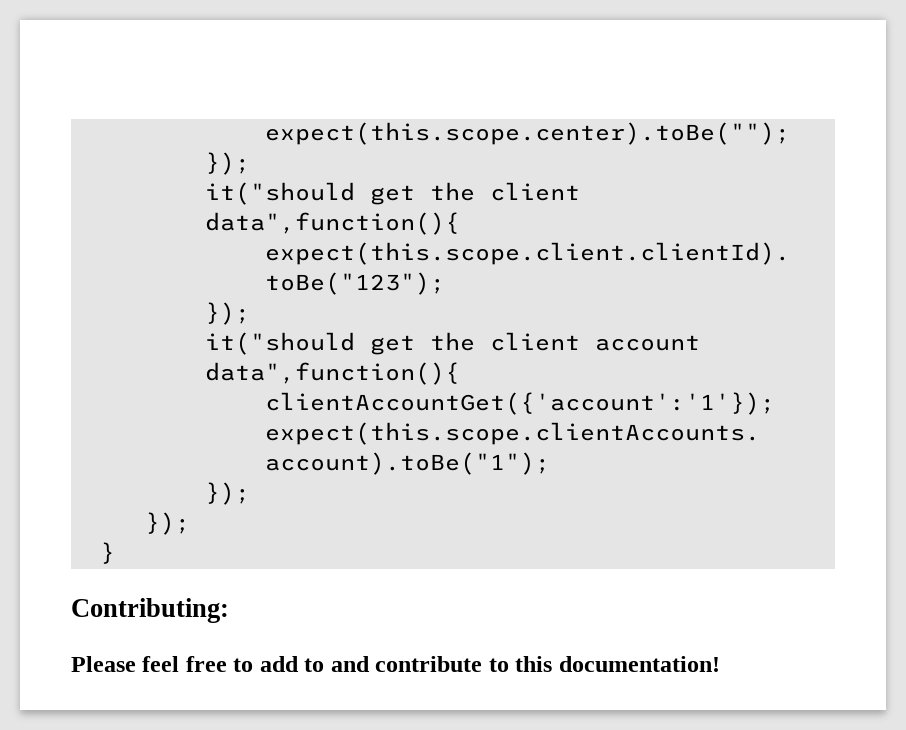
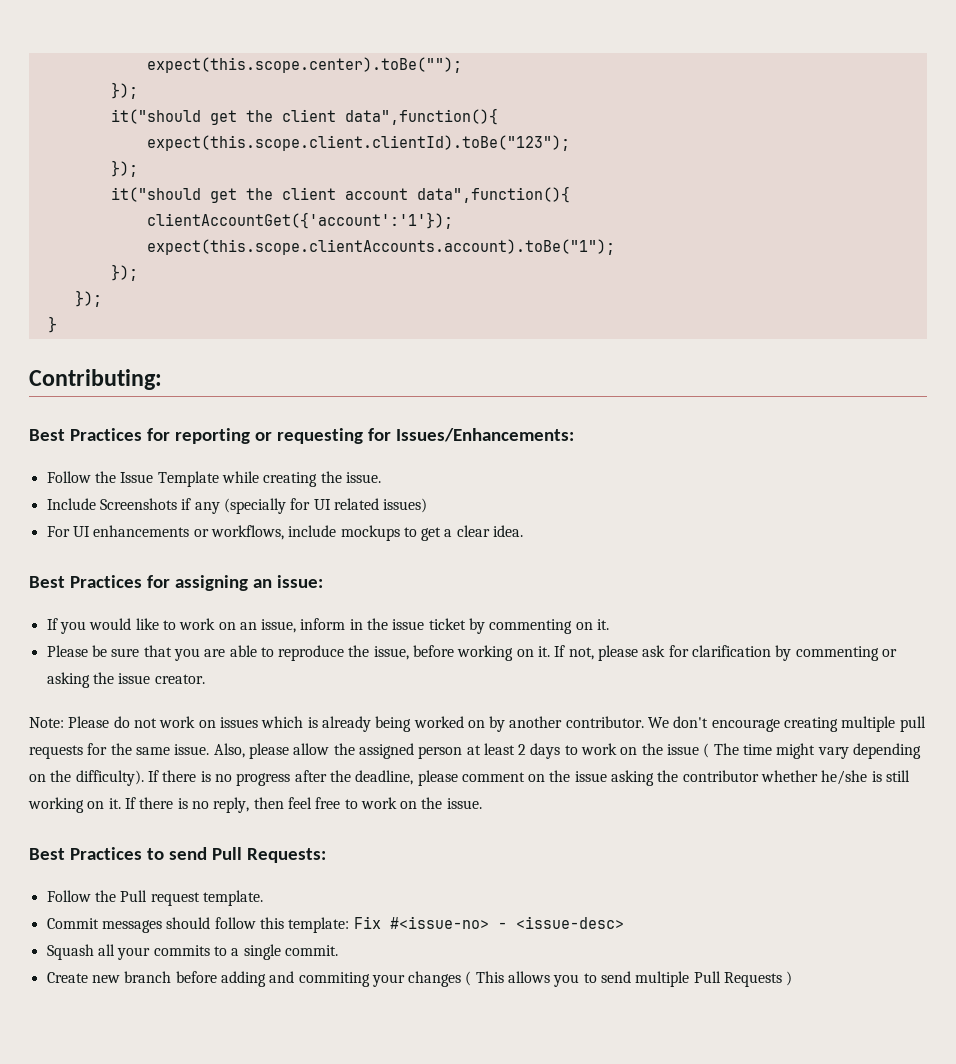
[71,656,720,672] Please feel free to add to and contribute to this documentation! -> [29,428,574,444] [46,471,381,487] [46,498,428,514] [46,525,524,541] [29,575,323,591] [46,618,610,634] [46,645,897,661] [46,672,205,688] [29,716,926,732] [29,743,922,759] [29,770,911,786] [28,797,482,813] [29,847,326,863] [46,890,263,906] [46,916,624,933] [46,944,338,960] [46,971,793,987] Best Practices for reporting or requesting for Issues/Enhancements: // Follow the Issue Template while creating the issue. // Include Screenshots if any (specially for UI related issues) // For UI enhancements or workflows, include mockups to get a clear idea. // Best Practices for assigning an issue: // If you would like to work on an issue, inform in the issue ticket by commenting on it. // Please be sure that you are able to reproduce the issue, before working on it. If not, please ask for clarification by commenting or asking the issue creator. // Note: Please do not work on issues which is already being worked on by another contributor. We don't encourage creating multiple pull requests for the same issue. Also, please allow the assigned person at least 2 days to work on the issue ( The time might vary depending on the difficulty). If there is no progress after the deadline, please comment on the issue asking the contributor whether he/she is still working on it. If there is no reply, then feel free to work on the issue. // Best Practices to send Pull Requests: // Follow the Pull request template. // Commit messages should follow this template: Fix #<issue-no> - <issue-desc> // Squash all your commits to a single commit. // Create new branch before adding and commiting your changes ( This allows you to send multiple Pull Requests )

